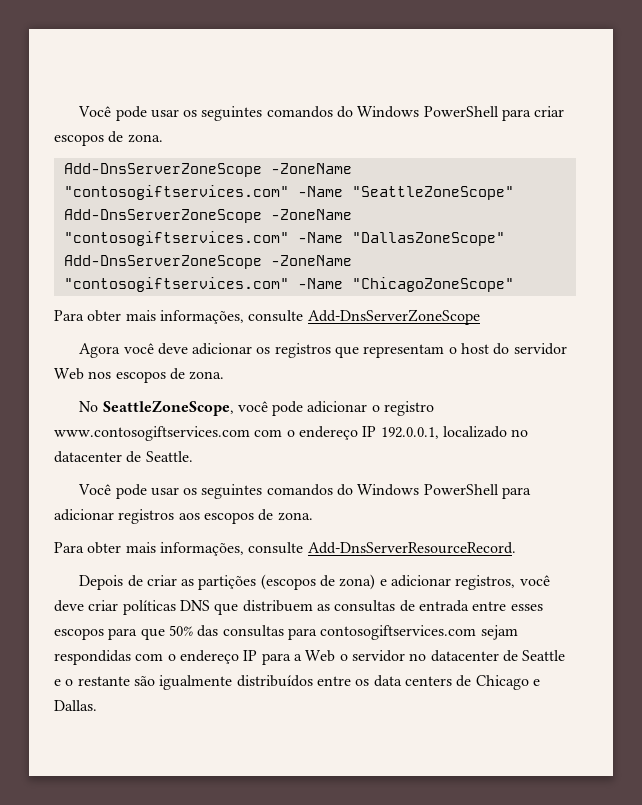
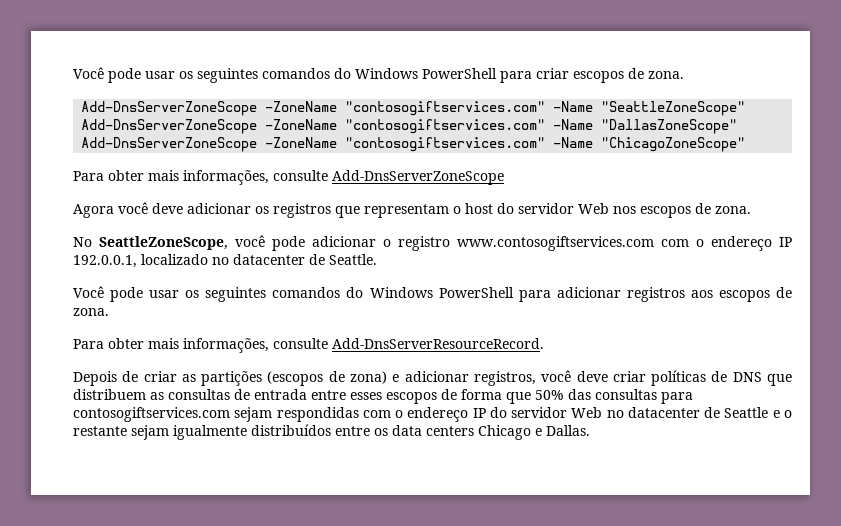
(176, 607) none -> [711,371,728,382] de
[108,628,138,640] para -> [441,389,502,400] de forma
[261,650,405,665] para a Web o servidor -> [489,407,603,418] do servidor Web
[133,676,155,686] são -> [131,425,169,440] sejam
[456,675,472,687] de -> (474, 431) none

